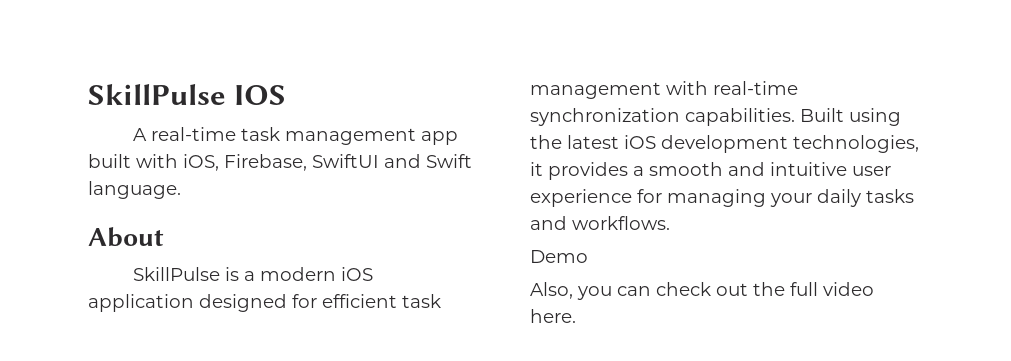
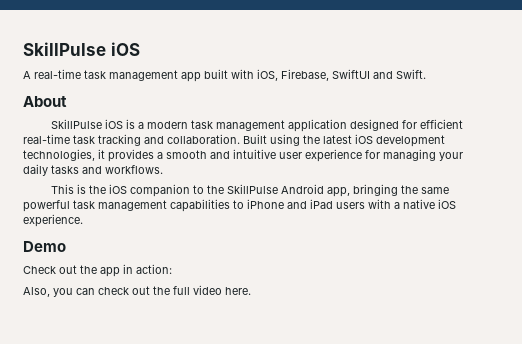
[88,84,287,105] SkillPulse IOS -> [23,42,140,56] SkillPulse iOS
[426,154,472,168] [88,181,181,199] Swift language. -> [396,69,426,79] Swift.
(220, 274) none -> [105,119,124,129] iOS
[340,267,373,281] iOS -> [191,120,286,131] task management
[402,294,441,308] [530,81,798,99] [530,108,795,126] task management with real-time synchronization capabilities. -> [23,134,240,146] real-time task tracking and collaboration.
[530,250,588,263] Demo -> [51,184,450,197] [23,199,456,212] [23,214,83,227] [23,241,66,252] [23,264,172,277] This is the iOS companion to the SkillPulse Android app, bringing the same powerful task management capabilities to iPhone and iPad users with a native iOS experience. // Demo // Check out the app in action:

